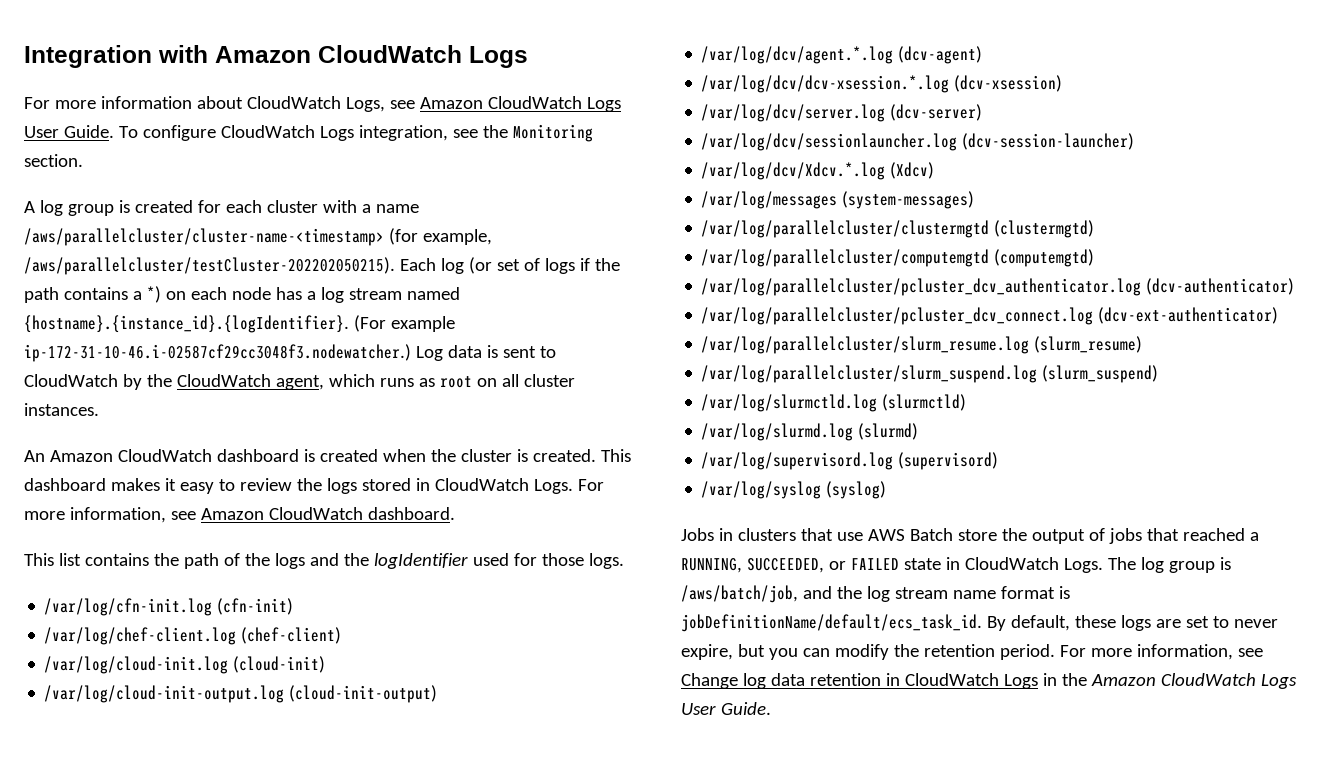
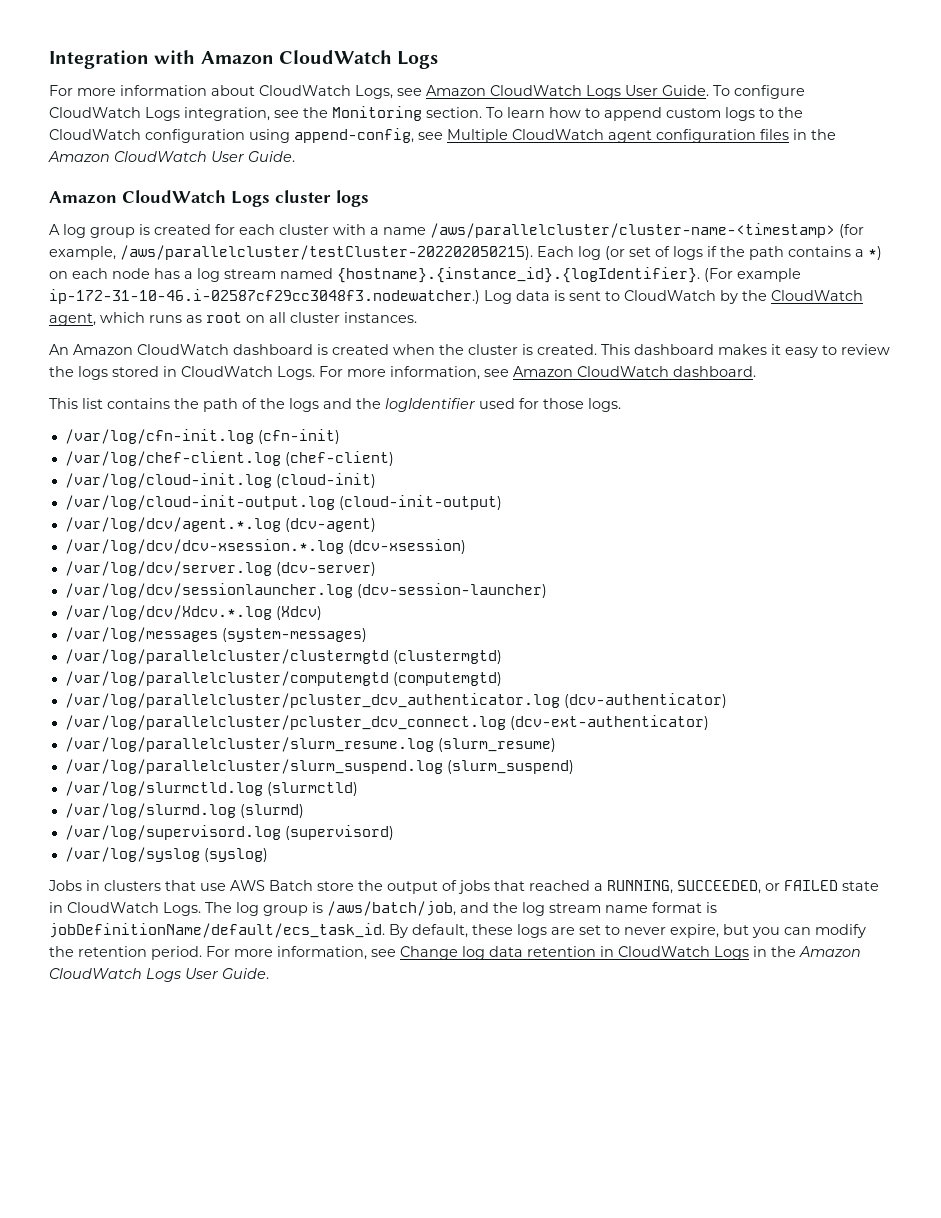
(83, 160) none -> [486,107,803,121] [49,128,836,143] [48,151,295,162] [49,190,369,207] To learn how to append custom logs to the CloudWatch configuration using append-config, see Multiple CloudWatch agent configuration files in the Amazon CloudWatch User Guide. // Amazon CloudWatch Logs cluster logs

